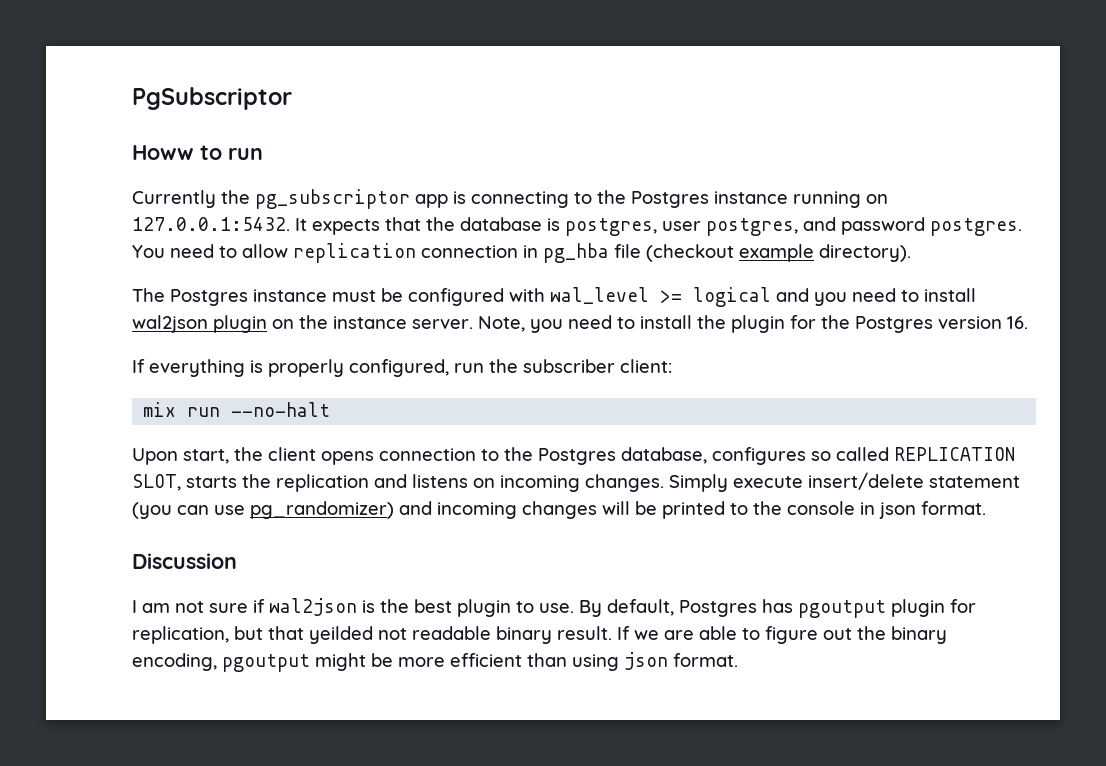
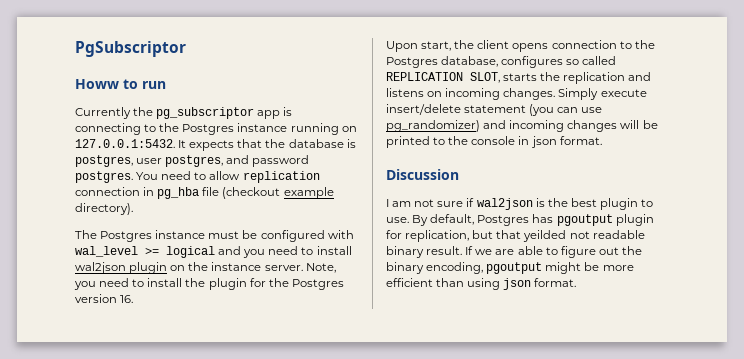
[132,359,672,377] [143,402,331,417] // If everything is properly configured, run the subscriber client: // mix run --no-halt -> (134, 299) none

